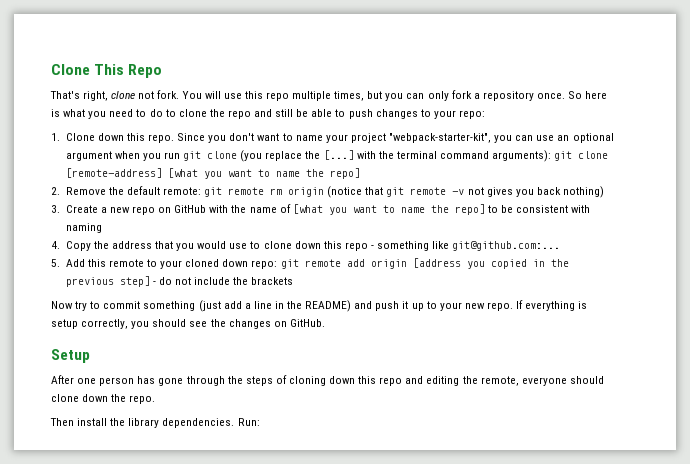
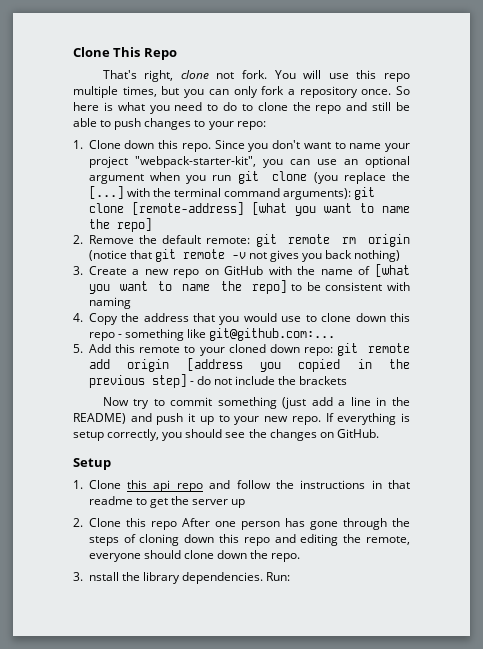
(90, 356) none -> [73,480,410,492] [88,496,246,508] [73,518,177,530] 1. Clone this api repo and follow the instructions in that readme to get the server up // 2. Clone this repo
[50,418,108,426] Then install -> [73,572,119,581] 3. nstall

